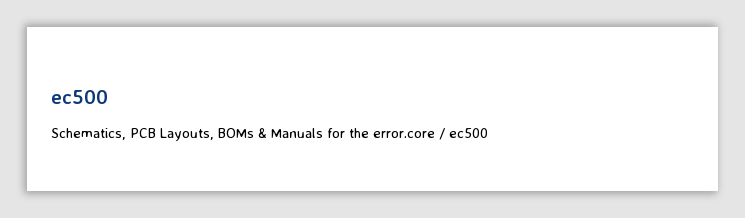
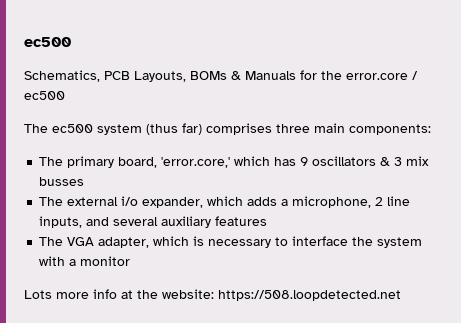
(488, 133) none -> [24,123,431,135] [39,156,430,168] [39,177,85,186] [39,196,411,208] [39,216,268,228] [39,236,423,248] [39,256,131,266] [24,289,401,301] // The ec500 system (thus far) comprises three main components: // The primary board, 'error.core,' which has 9 oscillators & 3 mix busses // The external i/o expander, which adds a microphone, 2 line inputs, and several auxiliary features // The VGA adapter, which is necessary to interface the system with a monitor // Lots more info at the website: https://508.loopdetected.net

